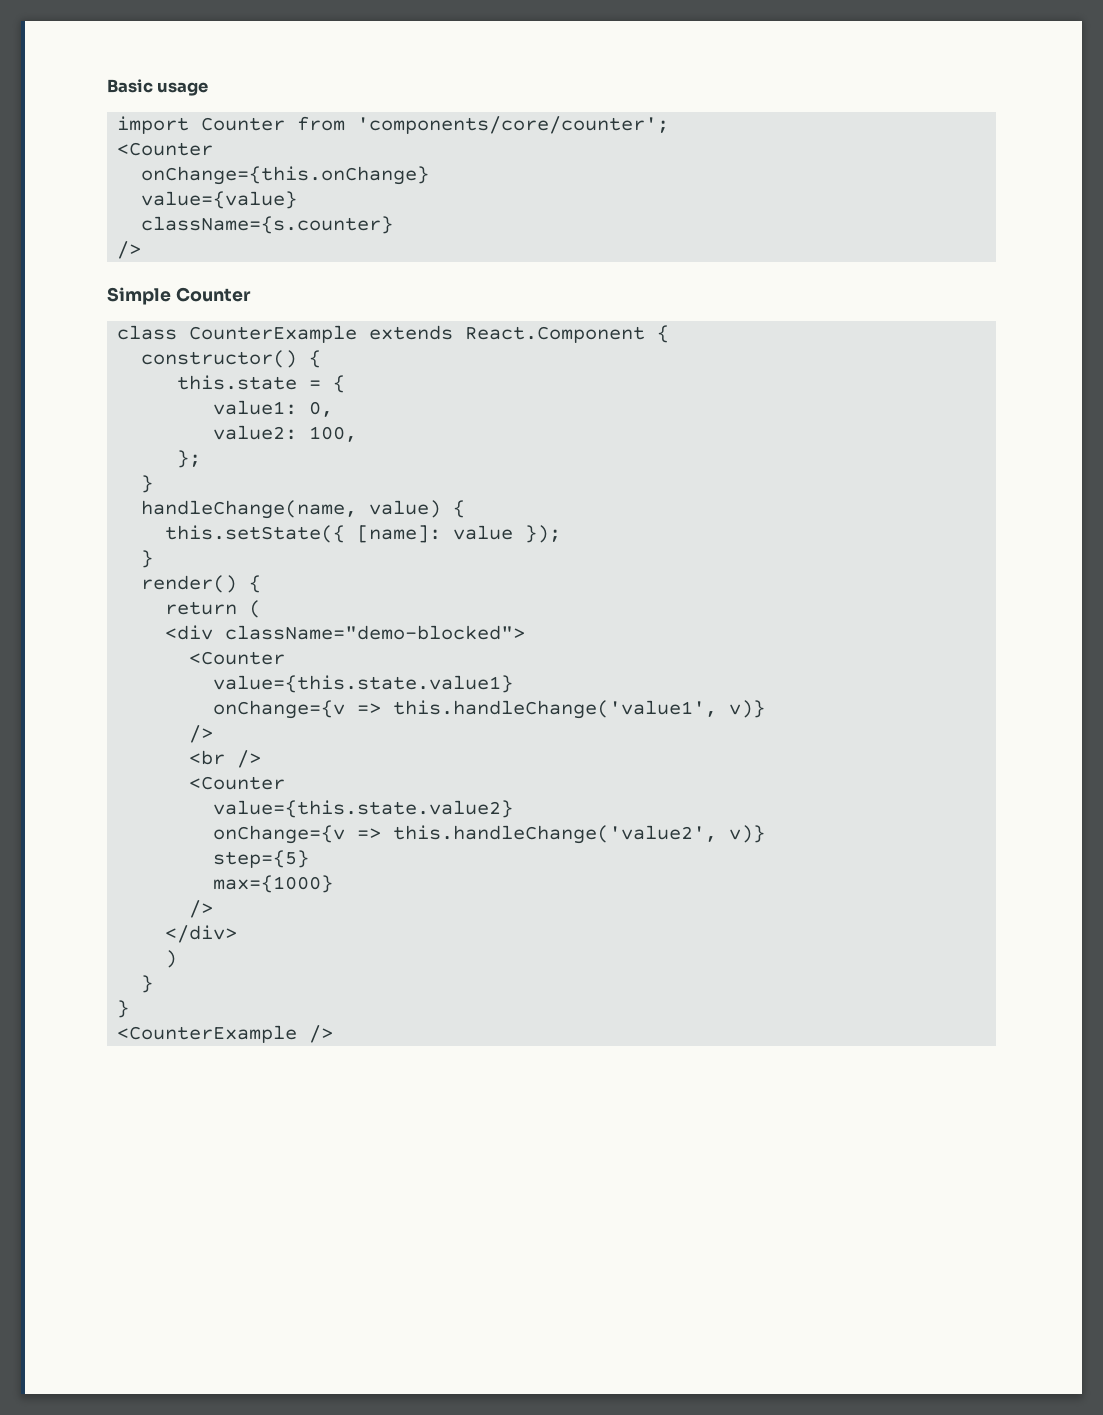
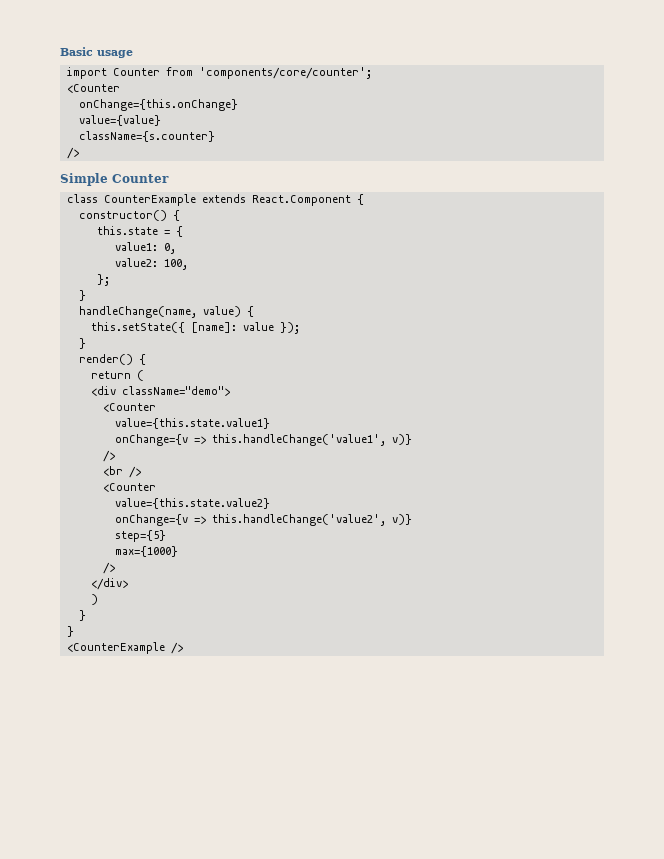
[224,625,525,640] className="demo-blocked"> -> [121,386,230,396] className="demo">

